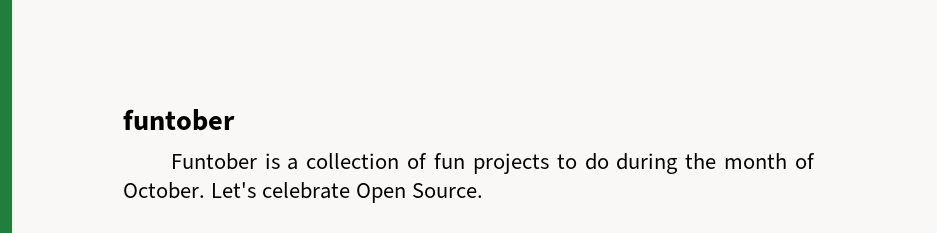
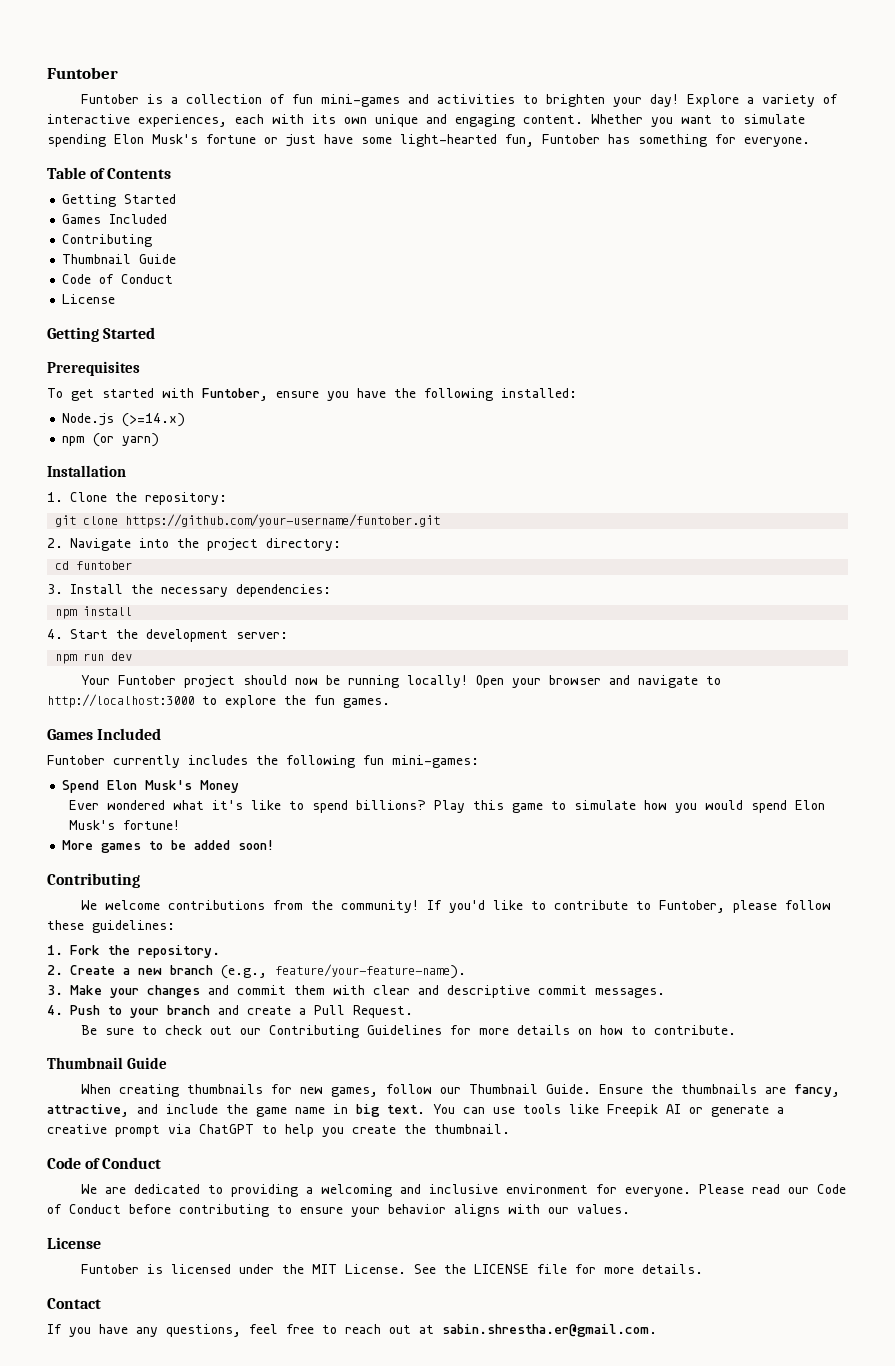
[123,109,235,131] funtober -> [47,67,118,79] Funtober
[472,153,815,174] [123,182,484,203] projects to do during the month of October. Let's celebrate Open Source. -> [321,94,839,107] [47,114,805,127] [47,134,810,147] [47,167,172,179] [62,194,177,207] [62,214,168,224] [62,234,153,247] [62,254,177,264] [62,274,174,284] [62,294,116,304] [47,327,156,342] [47,361,140,376] [47,388,577,401] [62,413,186,427] [62,433,160,447] [47,465,126,477] [47,492,227,505] [55,514,441,528] [47,538,341,551] [55,561,133,570] [47,584,331,597] [55,606,133,619] [47,629,288,642] [55,652,133,664] [81,675,722,688] [47,694,390,708] [47,728,162,740] [47,755,479,768] [62,780,240,793] [68,800,825,813] [68,820,180,830] [62,840,275,853] [47,873,140,888] [81,900,832,913] [47,920,175,933] [47,945,220,958] [47,964,466,979] [47,985,665,998] [47,1005,413,1018] [81,1025,737,1038] [47,1057,168,1069] [81,1084,841,1097] [47,1104,784,1117] [47,1124,510,1137] [47,1157,162,1169] [81,1184,847,1197] [47,1204,630,1217] [47,1237,101,1249] [81,1264,704,1274] [47,1298,101,1309] [47,1324,657,1337] mini-games and activities to brighten your day! Explore a variety of interactive experiences, each with its own unique and engaging content. Whether you want to simulate spending Elon Musk's fortune or just have some light-hearted fun, Funtober has something for everyone. // Table of Contents // Getting Started // Games Included // Contributing // Thumbnail Guide // Code of Conduct // License // Getting Started // Prerequisites // To get started with Funtober, ensure you have the following installed: // Node.js (>=14.x) // npm (or yarn) // Installation // 1. Clone the repository: // git clone https://github.com/your-username/funtober.git // 2. Navigate into the project directory: // cd funtober // 3. Install the necessary dependencies: // npm install // 4. Start the development server: // npm run dev // Your Funtober project should now be running locally! Open your browser and navigate to http://localhost:3000 to explore the fun games. // Games Included // Funtober currently includes the following fun mini-games: // Spend Elon Musk's Money // Ever wondered what it's like to spend billions? Play this game to simulate how you would spend Elon Musk's fortune! // More games to be added soon! // Contributing // We welcome contributions from the community! If you'd like to contribute to Funtober, please follow these guidelines: // 1. Fork the repository. // 2. Create a new branch (e.g., feature/your-feature-name). // 3. Make your changes and commit them with clear and descriptive commit messages. // 4. Push to your branch and create a Pull Request. // Be sure to check out our Contributing Guidelines for more details on how to contribute. // Thumbnail Guide // When creating thumbnails for new games, follow our Thumbnail Guide. Ensure the thumbnails are fancy, attractive, and include the game name in big text. You can use tools like Freepik AI or generate a creative prompt via ChatGPT to help you create the thumbnail. // Code of Conduct // We are dedicated to providing a welcoming and inclusive environment for everyone. Please read our Code of Conduct before contributing to ensure your behavior aligns with our values. // License // Funtober is licensed under the MIT License. See the LICENSE file for more details. // Contact // If you have any questions, feel free to reach out at sabin.shrestha.er@gmail.com.

